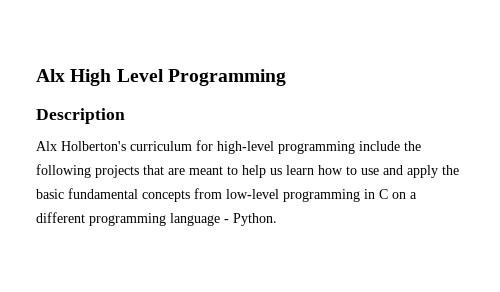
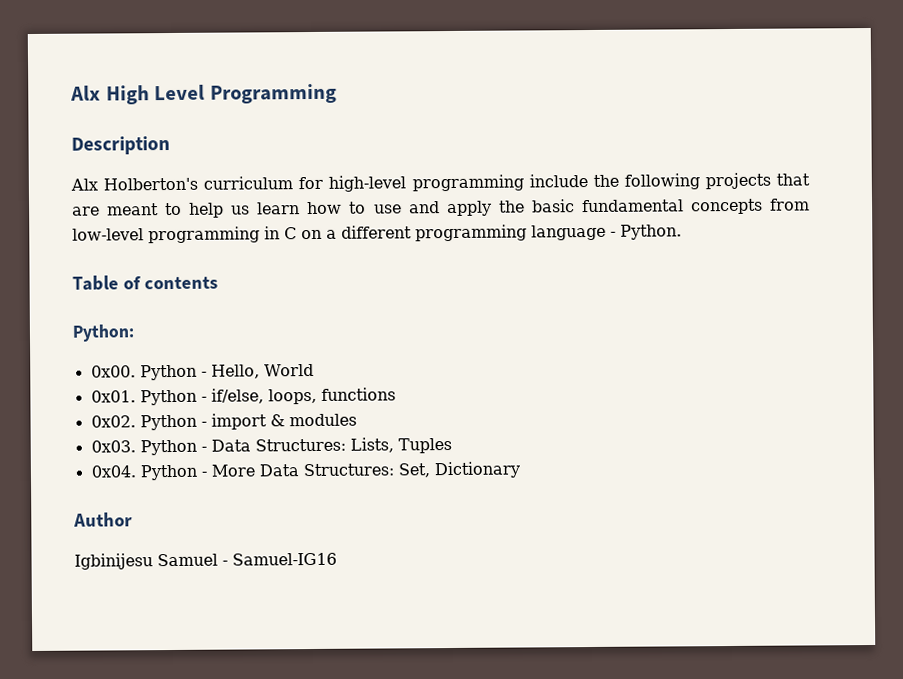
(277, 219) none -> [72,275,218,291] [72,324,135,342] [90,363,314,381] [90,387,396,406] [90,413,357,431] [90,437,452,456] [90,461,520,481] [73,512,133,527] [74,552,337,570] // Table of contents // Python: // 0x00. Python - Hello, World // 0x01. Python - if/else, loops, functions // 0x02. Python - import & modules // 0x03. Python - Data Structures: Lists, Tuples // 0x04. Python - More Data Structures: Set, Dictionary // Author // Igbinijesu Samuel - Samuel-IG16

